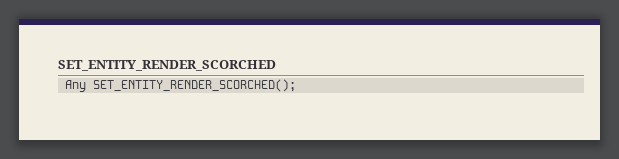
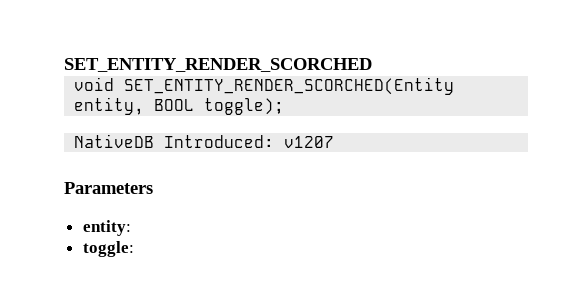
[64,79,296,92] Any SET_ENTITY_RENDER_SCORCHED(); -> [74,77,455,95] [74,97,285,115] [74,134,335,148] [64,182,153,194] [82,220,131,236] [82,241,134,257] void SET_ENTITY_RENDER_SCORCHED(Entity entity, BOOL toggle); // NativeDB Introduced: v1207 // Parameters // entity: // toggle:

